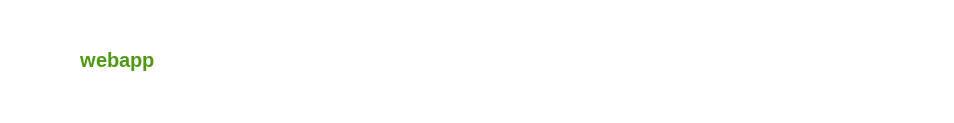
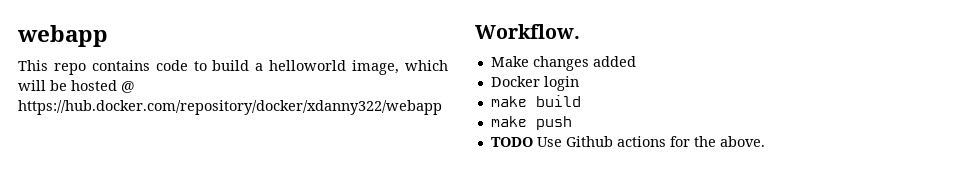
(154, 61) none -> [18,60,448,75] [18,80,134,93] [18,100,442,115] [475,24,580,39] [490,56,636,71] [490,76,579,91] [490,95,581,107] [490,116,572,130] [490,136,765,147] // This repo contains code to build a helloworld image, which will be hosted @ https://hub.docker.com/repository/docker/xdanny322/webapp // Workflow. // Make changes added // Docker login // make build // make push // TODO Use Github actions for the above.

